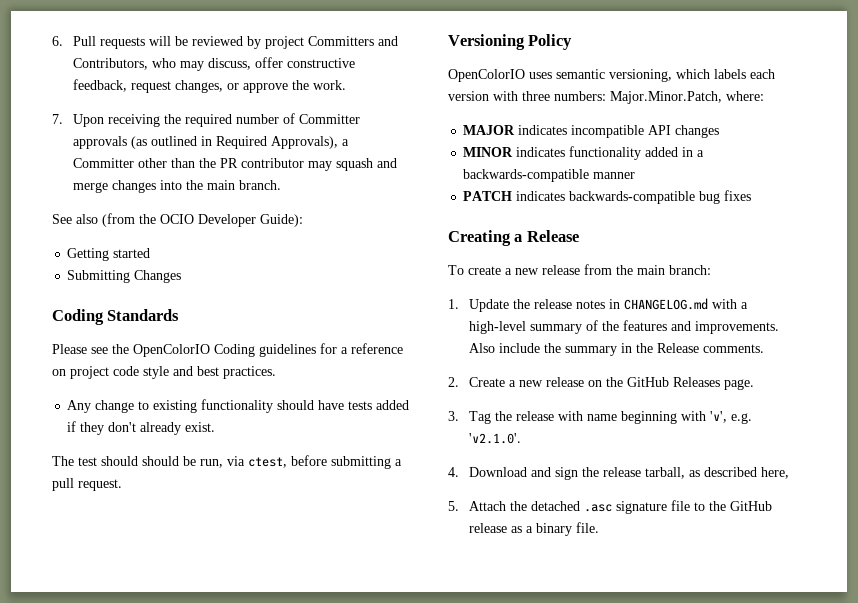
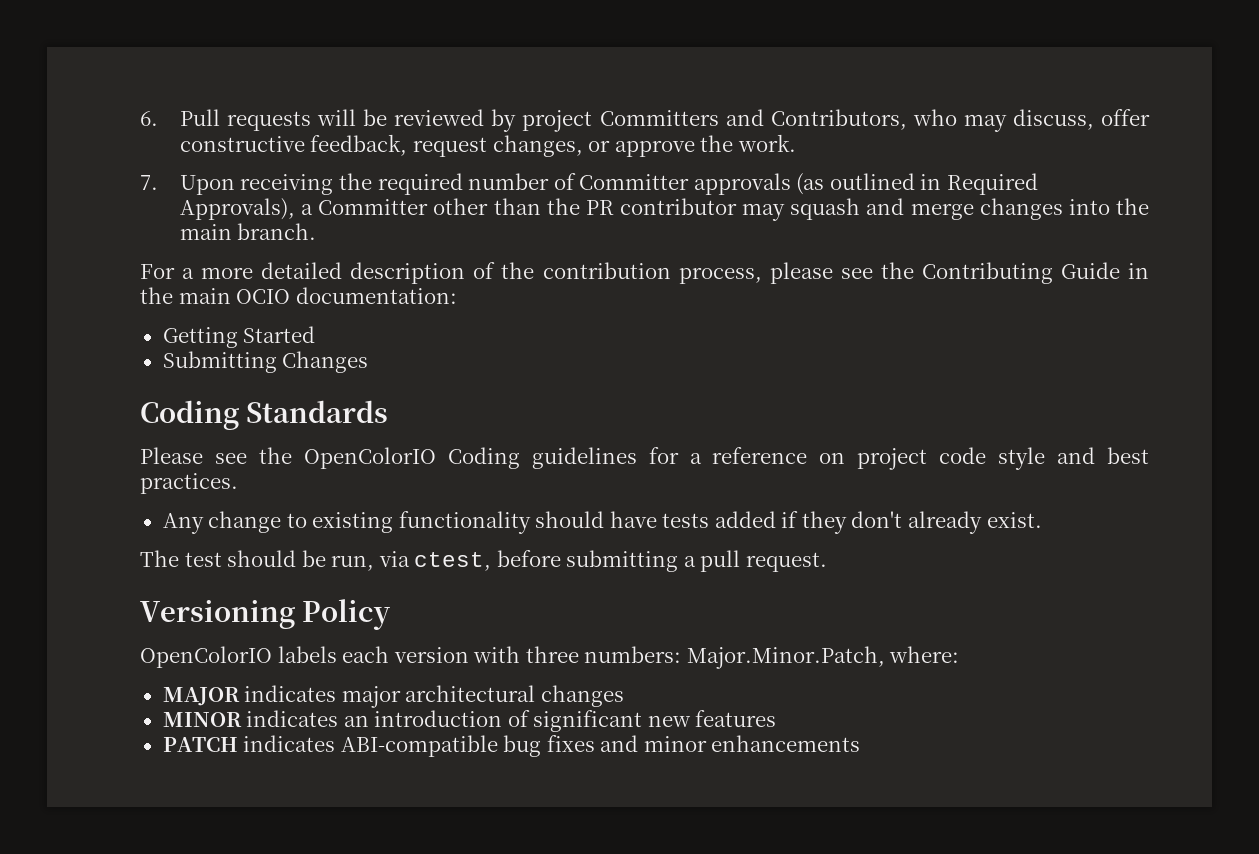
[52,213,303,227] See also (from the OCIO Developer Guide): -> [140,262,1149,284] [140,287,457,304] For a more detailed description of the contribution process, please see the Contributing Guide in the main OCIO documentation:
[113,248,151,258] started -> [243,326,316,343] Started
[142,456,179,466] should -> (297, 558) none
[529,69,710,82] uses semantic versioning, which -> (272, 657) none
[571,125,672,138] incompatible API -> [341,685,536,708] major architectural
[569,146,705,160] [463,169,636,182] functionality added in a backwards-compatible manner -> [343,710,777,732] an introduction of significant new features
[569,191,696,204] backwards-compatible -> [340,735,498,757] ABI-compatible
[448,230,579,246] [448,264,711,275] [448,298,749,312] [469,320,780,334] [469,343,765,356] [448,377,755,390] [448,411,753,424] [469,433,522,444] [448,467,790,480] [448,500,773,514] [469,522,600,536] // Creating a Release // To create a new release from the main branch: // 1. Update the release notes in CHANGELOG.md with a high-level summary of the features and improvements. Also include the summary in the Release comments. // 2. Create a new release on the GitHub Releases page. // 3. Tag the release with name beginning with 'v', e.g. 'v2.1.0'. // 4. Download and sign the release tarball, as described here, // 5. Attach the detached .asc signature file to the GitHub release as a binary file. -> [600,735,861,752] and minor enhancements

